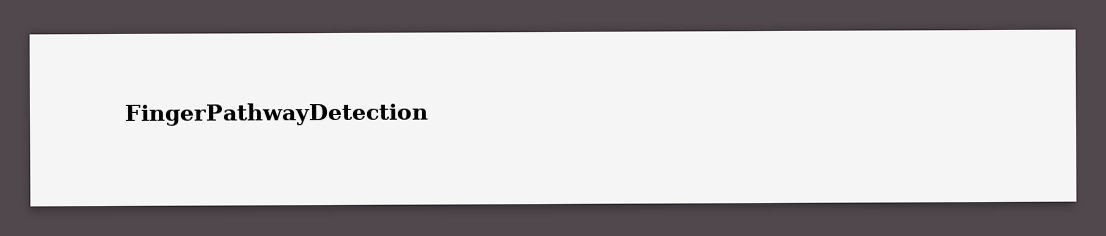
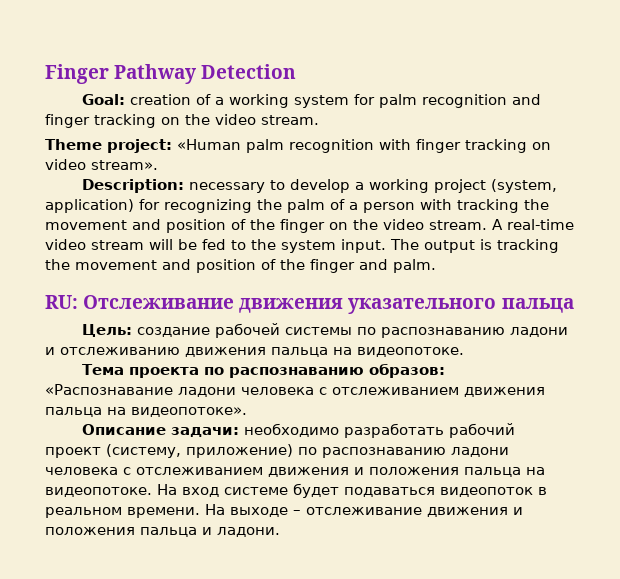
[124,102,429,126] FingerPathwayDetection -> [45,64,297,84] [82,94,542,108] [45,114,319,128] [45,139,551,153] [45,159,158,170] [82,179,558,193] [45,199,549,213] [45,219,574,233] [45,239,559,253] [45,259,436,273] [45,295,574,314] [82,323,569,338] [45,347,464,357] [82,363,446,378] [45,384,545,397] [45,407,247,417] [82,423,516,438] [45,444,509,458] [45,467,545,477] [45,483,547,498] [45,504,523,518] [45,527,280,537] Finger Pathway Detection // Goal: creation of a working system for palm recognition and finger tracking on the video stream. // Theme project: «Human palm recognition with finger tracking on video stream». // Description: necessary to develop a working project (system, application) for recognizing the palm of a person with tracking the movement and position of the finger on the video stream. A real-time video stream will be fed to the system input. The output is tracking the movement and position of the finger and palm. // RU: Отслеживание движения указательного пальца // Цель: создание рабочей системы по распознаванию ладони и отслеживанию движения пальца на видеопотоке. // Тема проекта по распознаванию образов: «Распознавание ладони человека с отслеживанием движения пальца на видеопотоке». // Описание задачи: необходимо разработать рабочий проект (систему, приложение) по распознаванию ладони человека с отслеживанием движения и положения пальца на видеопотоке. На вход системе будет подаваться видеопоток в реальном времени. На выходе – отслеживание движения и положения пальца и ладони.

